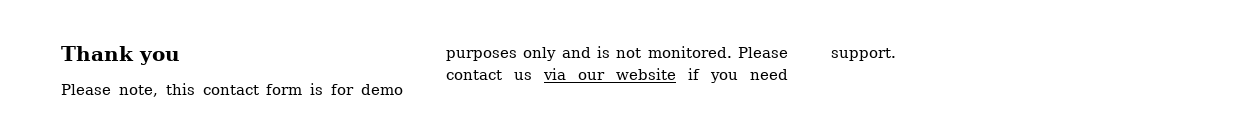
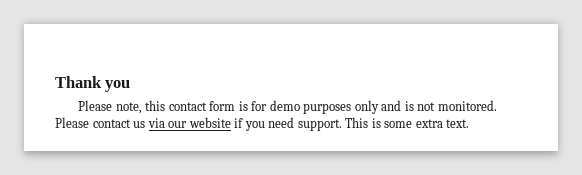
(896, 54) none -> [345,117,470,128] This is some extra text.

